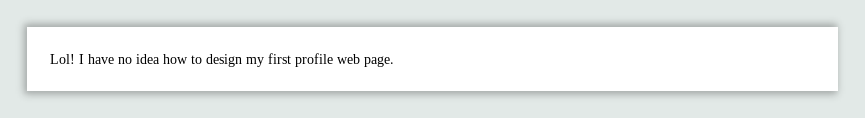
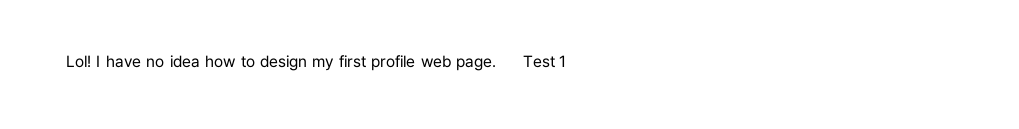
(394, 61) none -> [523,55,567,68] Test 1

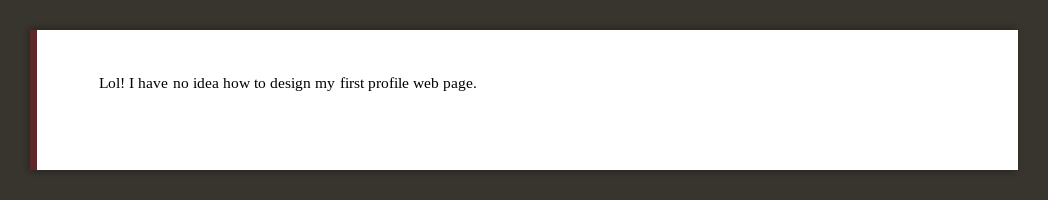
[523,55,567,68] Test 1 -> (478, 85) none

